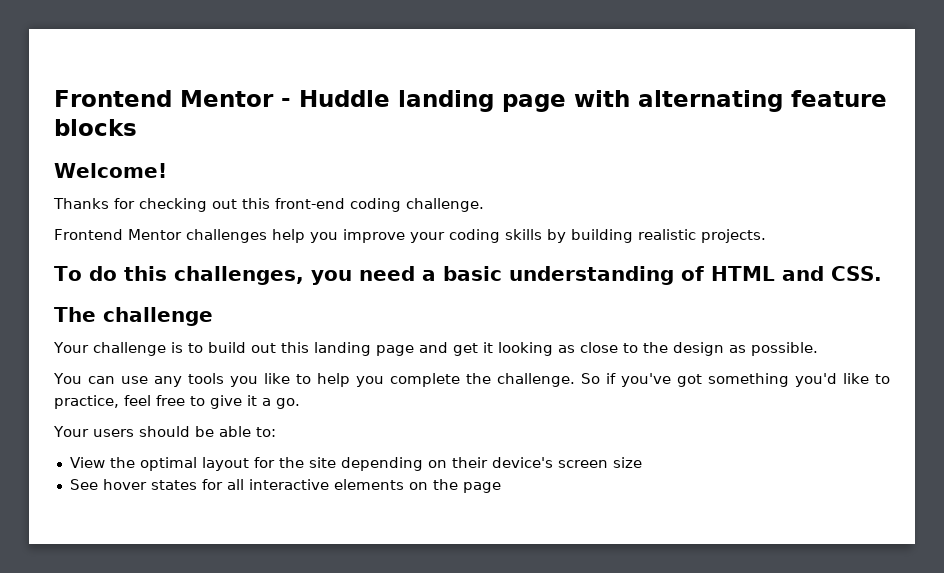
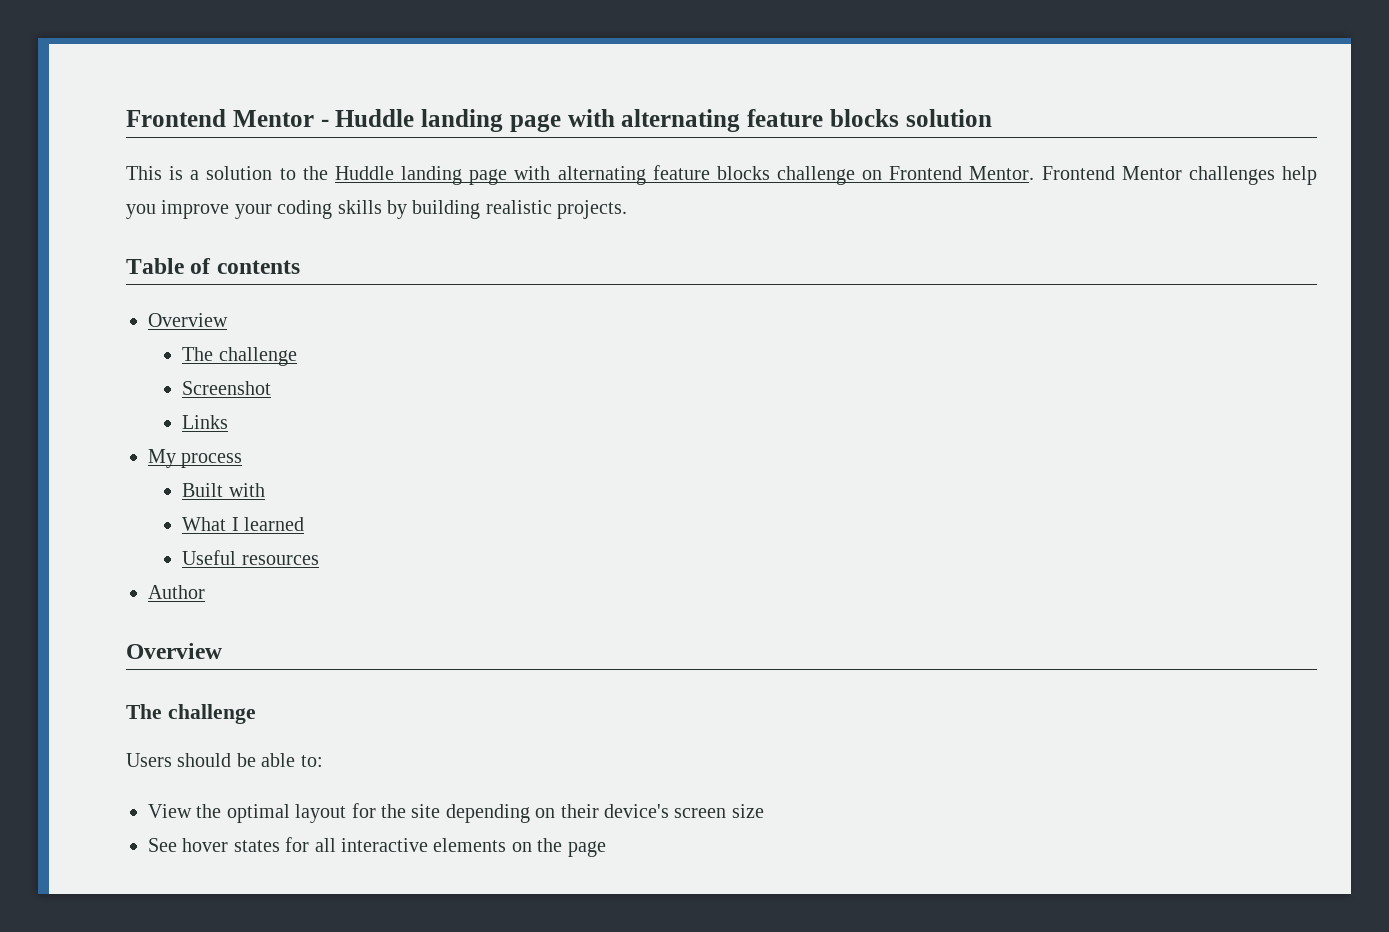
[54,163,167,178] [53,198,484,212] // Welcome! // Thanks for checking out this front-end coding challenge. // -> [905,109,992,127] [126,165,1035,185] solution // This is a solution to the Huddle landing page with alternating feature blocks challenge on Frontend Mentor.
[54,266,882,285] [54,307,213,326] [53,342,818,356] [53,373,891,387] [54,395,300,409] [53,426,134,437] To do this challenges, you need a basic understanding of HTML and CSS. // The challenge // Your challenge is to build out this landing page and get it looking as close to the design as possible. // You can use any tools you like to help you complete the challenge. So if you've got something you'd like to practice, feel free to give it a go. // Your users -> [126,258,300,274] [148,313,228,327] [182,347,297,366] [182,381,272,395] [182,415,229,429] [148,449,243,468] [182,483,265,497] [182,517,305,531] [182,550,319,565] [148,585,205,599] [126,643,222,659] [126,704,256,724] [126,753,172,767] Table of contents // Overview // The challenge // Screenshot // Links // My process // Built with // What I learned // Useful resources // Author // Overview // The challenge // Users

